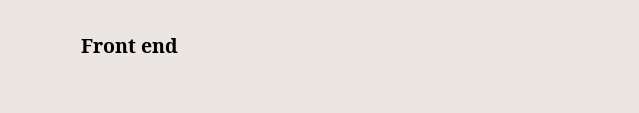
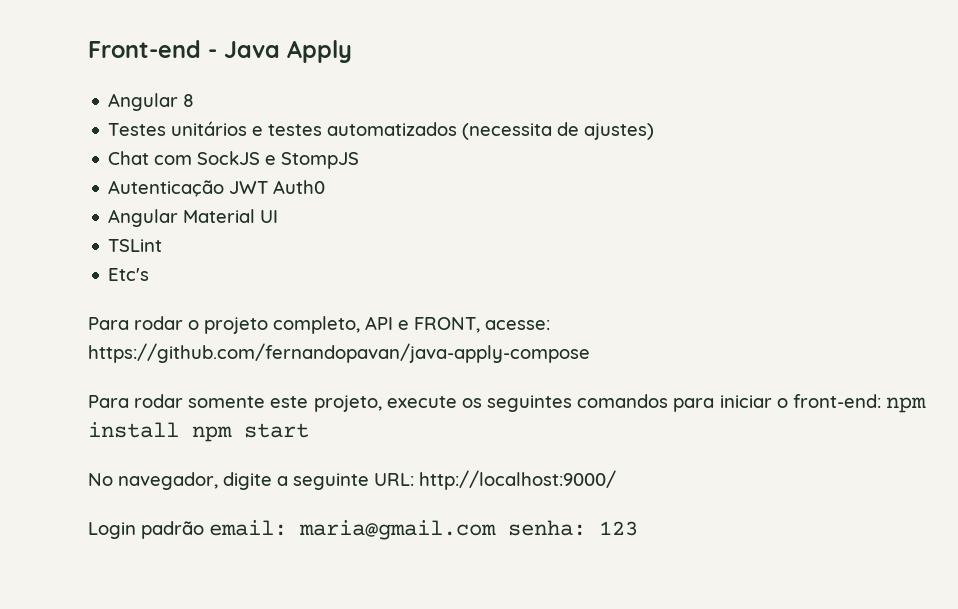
[81,38,179,53] Front end -> [88,40,352,63] [108,93,195,111] [108,121,655,140] [108,151,360,169] [108,180,326,197] [108,209,279,227] [108,239,163,252] [108,268,150,281] [88,316,550,334] [88,343,590,363] [88,394,927,413] [88,422,309,442] [88,470,616,490] [88,520,638,540] Front-end - Java Apply // Angular 8 // Testes unitários e testes automatizados (necessita de ajustes) // Chat com SockJS e StompJS // Autenticação JWT Auth0 // Angular Material UI // TSLint // Etc's // Para rodar o projeto completo, API e FRONT, acesse: https://github.com/fernandopavan/java-apply-compose // Para rodar somente este projeto, execute os seguintes comandos para iniciar o front-end: npm install npm start // No navegador, digite a seguinte URL: http://localhost:9000/ // Login padrão email: maria@gmail.com senha: 123

